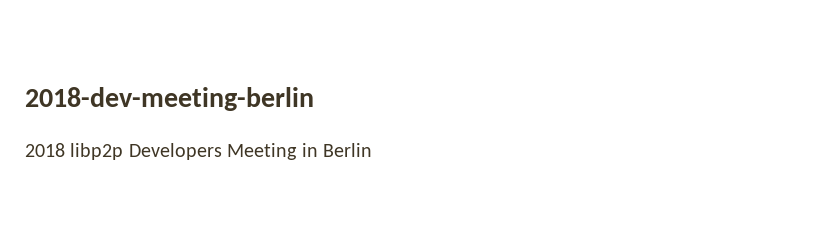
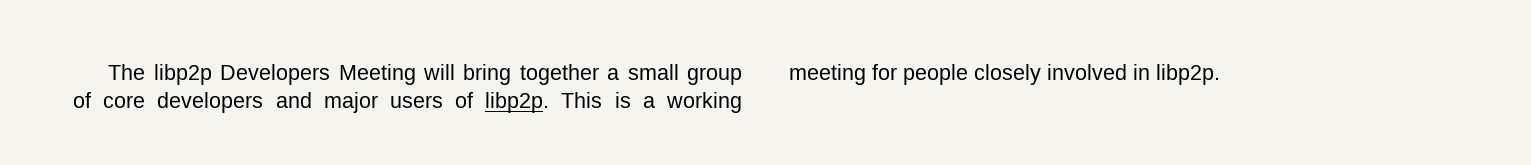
[25,87,314,111] [25,143,65,157] 2018-dev-meeting-berlin // 2018 -> [108,64,146,80] The
[301,143,372,157] in Berlin -> [423,64,742,85] [73,92,742,113] [789,64,1220,85] will bring together a small group of core developers and major users of libp2p. This is a working meeting for people closely involved in libp2p.

